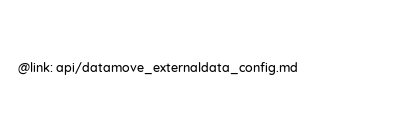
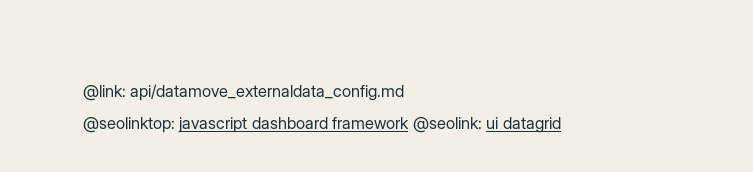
(299, 68) none -> [83,117,561,133] // @seolinktop: javascript dashboard framework @seolink: ui datagrid

